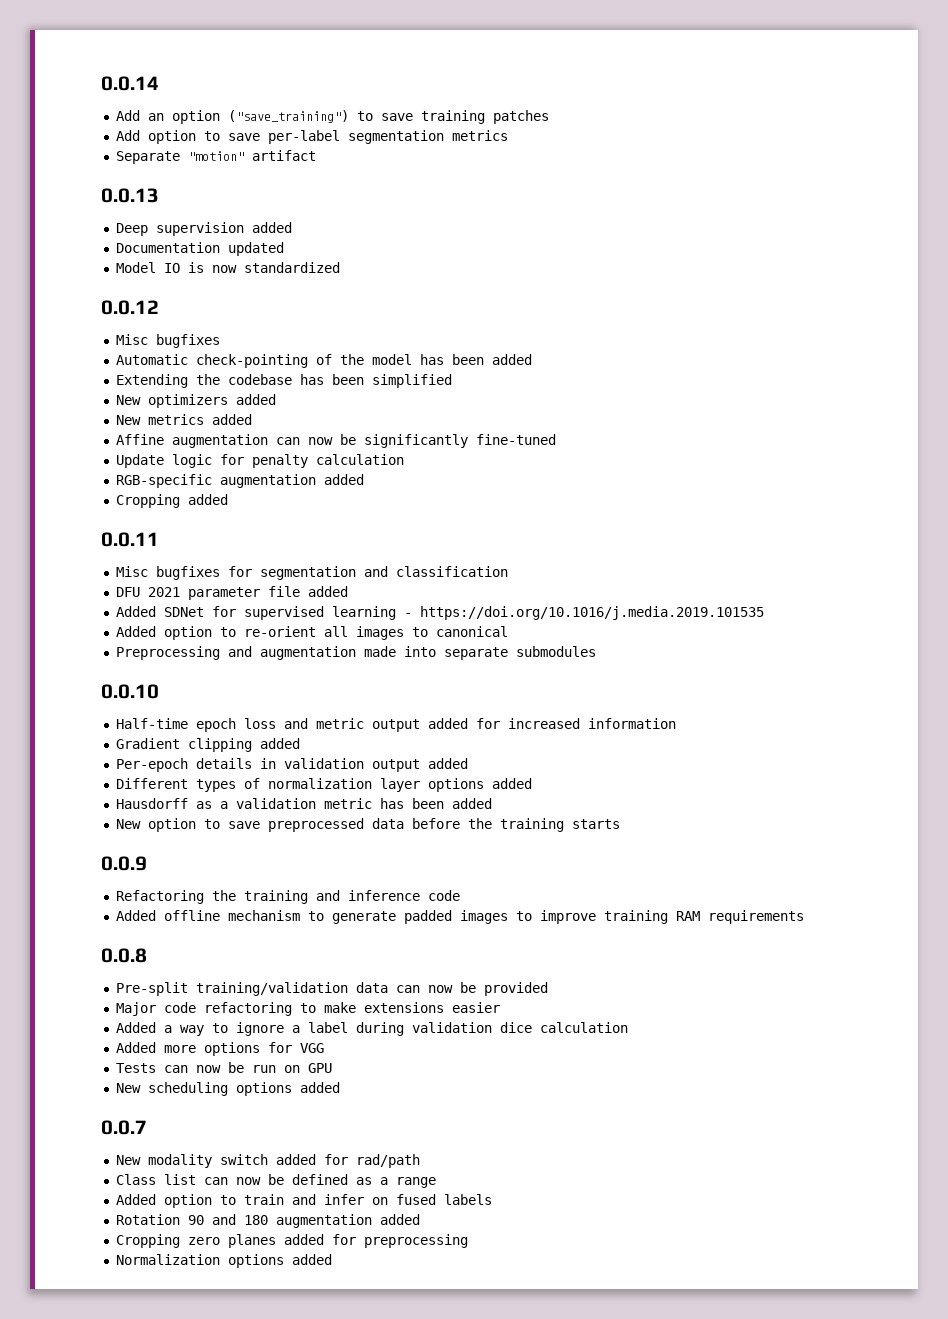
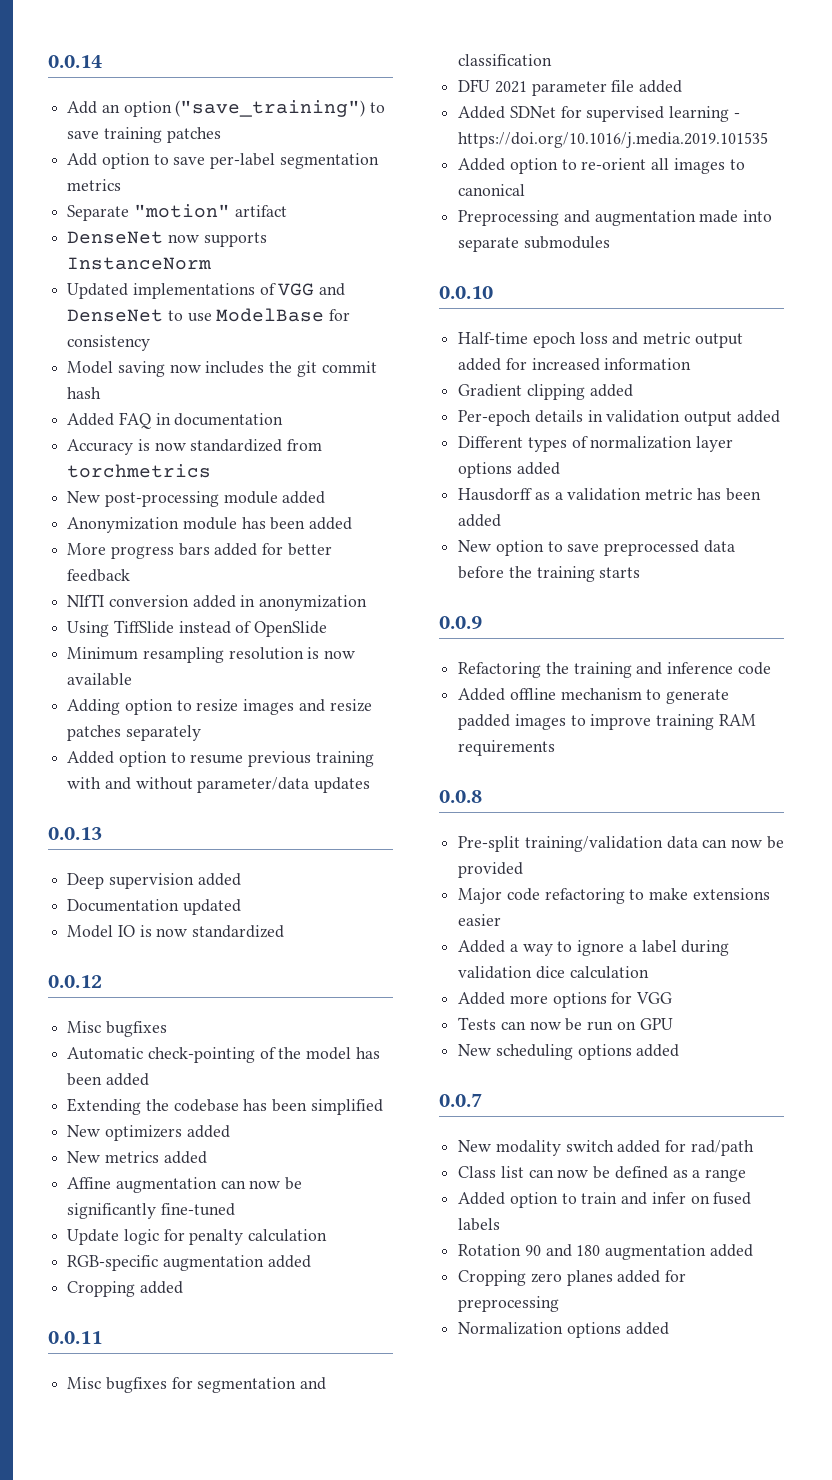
(316, 155) none -> [67,231,267,247] [67,257,212,270] [67,283,346,299] [67,308,351,322] [67,335,151,351] [67,361,377,377] [67,387,102,399] [67,412,284,429] [67,439,323,455] [67,464,212,478] [67,491,326,507] [67,517,353,533] [67,543,332,559] [67,569,131,582] [67,594,368,611] [67,620,328,637] [67,647,356,663] [67,673,133,686] [67,699,372,715] [67,725,201,741] [67,751,374,767] [67,777,371,793] // DenseNet now supports InstanceNorm // Updated implementations of VGG and DenseNet to use ModelBase for consistency // Model saving now includes the git commit hash // Added FAQ in documentation // Accuracy is now standardized from torchmetrics // New post-processing module added // Anonymization module has been added // More progress bars added for better feedback // NIfTI conversion added in anonymization // Using TiffSlide instead of OpenSlide // Minimum resampling resolution is now available // Adding option to resize images and resize patches separately // Added option to resume previous training with and without parameter/data updates

